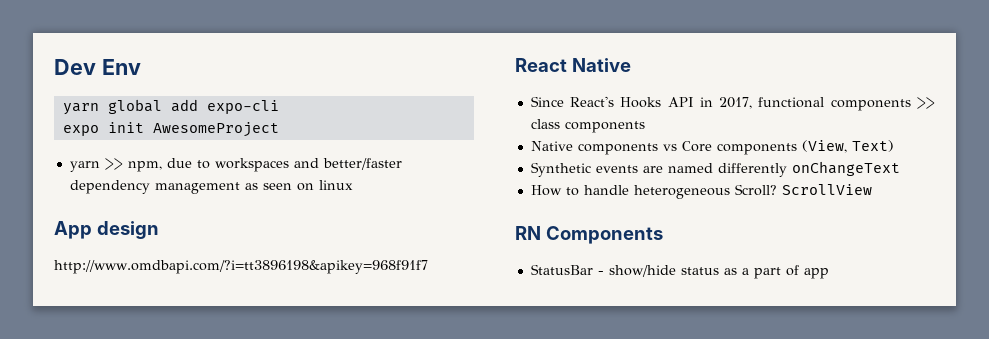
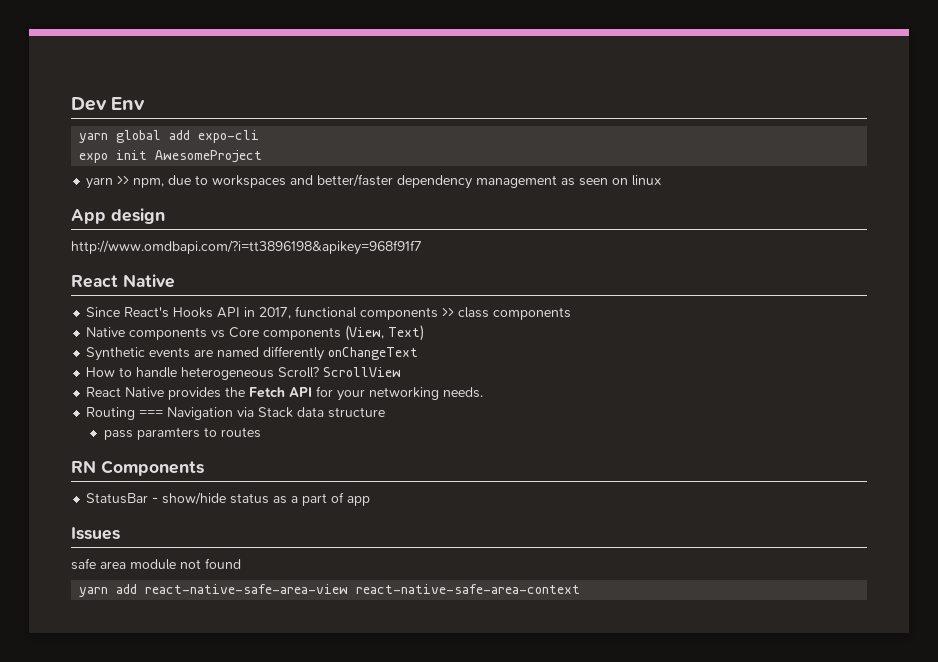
(872, 189) none -> [86,386,484,401] [86,407,386,420] [103,427,261,440] // React Native provides the Fetch API for your networking needs. // Routing === Navigation via Stack data structure // pass paramters to routes
(829, 273) none -> [71,527,120,540] [71,558,241,570] [79,584,581,597] // Issues // safe area module not found // yarn add react-native-safe-area-view react-native-safe-area-context

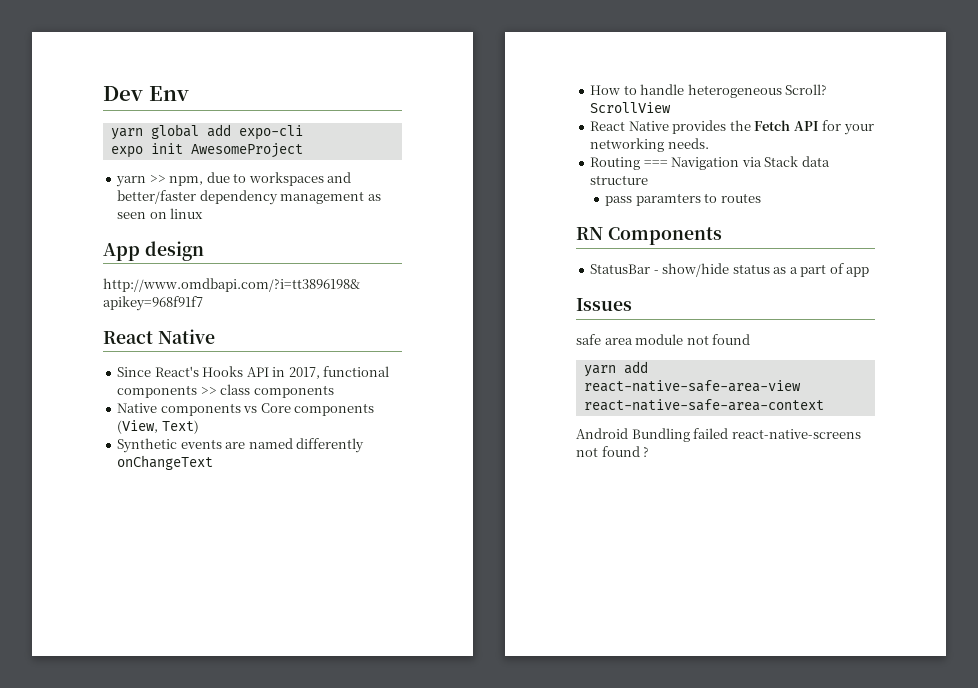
(581, 589) none -> [576,428,861,442] [576,446,650,457] // Android Bundling failed react-native-screens not found ?

